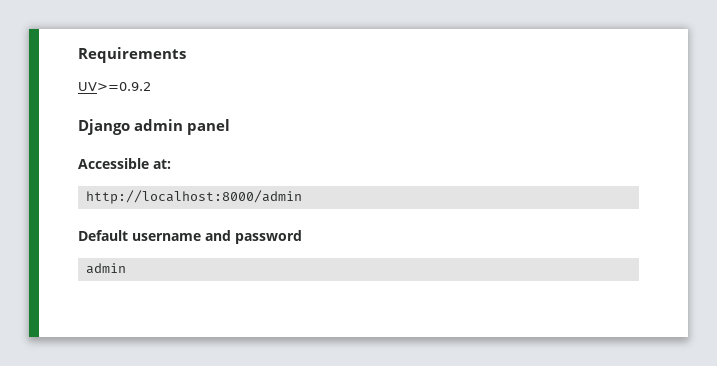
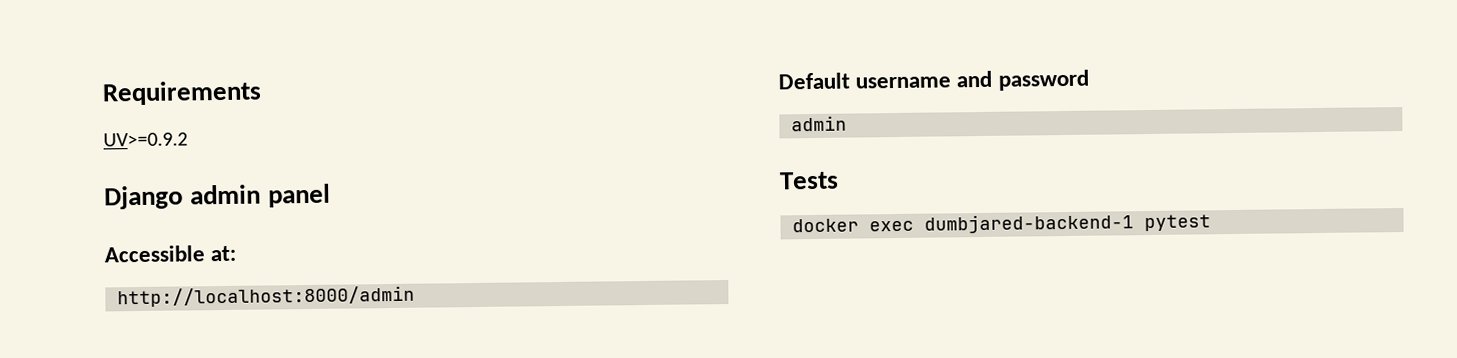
(126, 268) none -> [779,171,839,190] [792,213,1211,234] // Tests // docker exec dumbjared-backend-1 pytest

